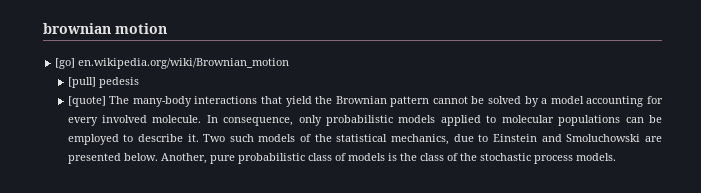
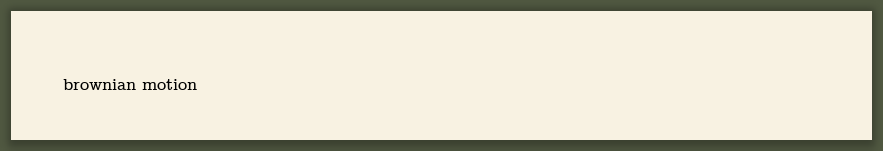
[55,58,290,69] [67,77,139,88] [67,96,663,107] [67,115,662,126] [67,134,662,145] [67,153,616,164] // [go] en.wikipedia.org/wiki/Brownian_motion // [pull] pedesis // [quote] The many-body interactions that yield the Brownian pattern cannot be solved by a model accounting for every involved molecule. In consequence, only probabilistic models applied to molecular populations can be employed to describe it. Two such models of the statistical mechanics, due to Einstein and Smoluchowski are presented below. Another, pure probabilistic class of models is the class of the stochastic process models. -> (197, 84) none

